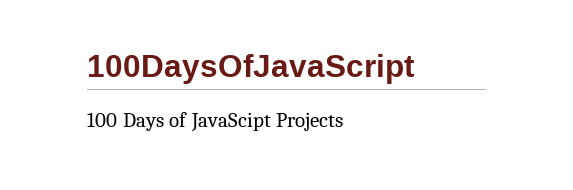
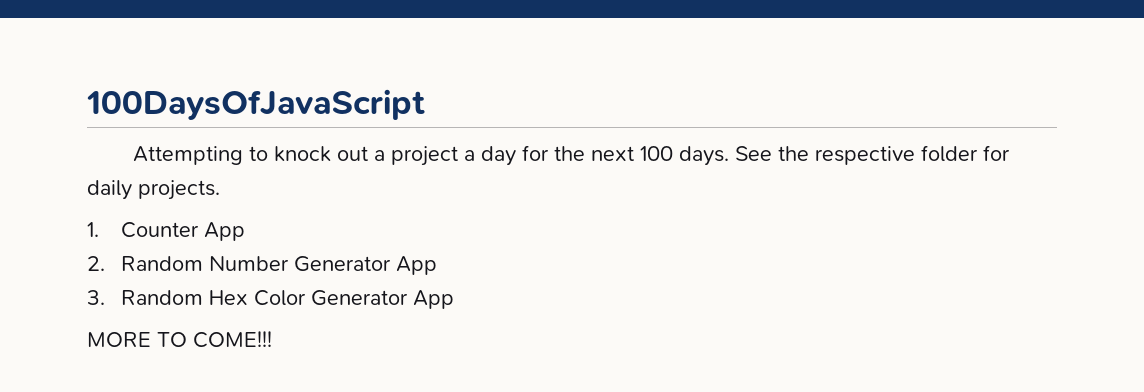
[87,112,344,132] 100 Days of JavaScipt Projects -> [132,145,1010,166] [87,180,220,200] [87,222,245,241] [87,256,437,275] [87,290,454,309] [87,331,272,348] Attempting to knock out a project a day for the next 100 days. See the respective folder for daily projects. // 1. Counter App // 2. Random Number Generator App // 3. Random Hex Color Generator App // MORE TO COME!!!

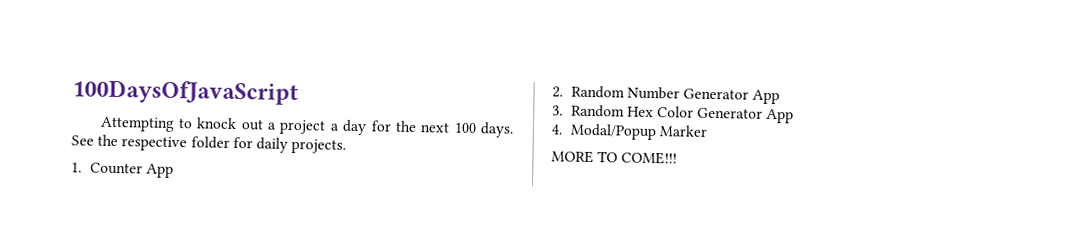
(454, 299) none -> [551,123,708,141] // 4. Modal/Popup Marker

